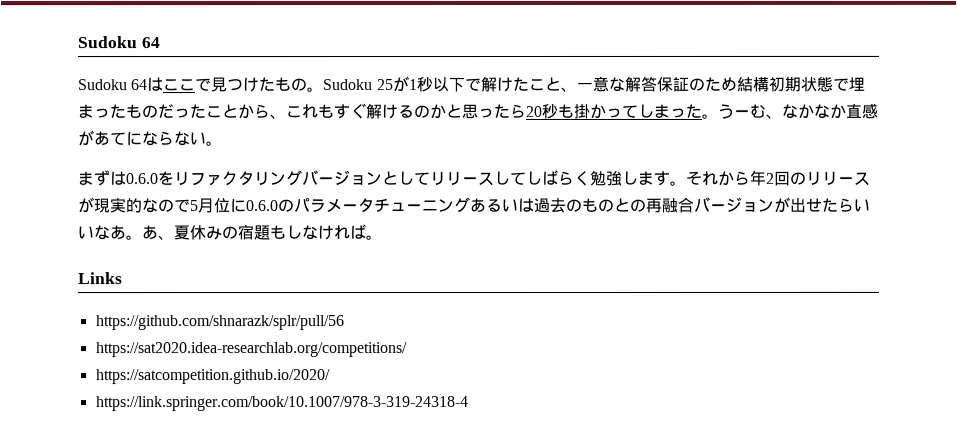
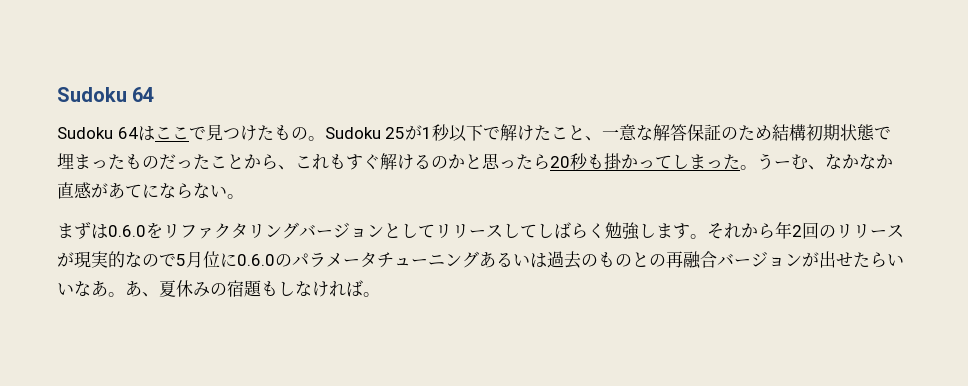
[78,272,123,285] [95,315,345,331] [95,342,408,358] [95,369,331,385] [95,396,469,412] // Links // https://github.com/shnarazk/splr/pull/56 // https://sat2020.idea-researchlab.org/competitions/ // https://satcompetition.github.io/2020/ // https://link.springer.com/book/10.1007/978-3-319-24318-4 -> (380, 294) none

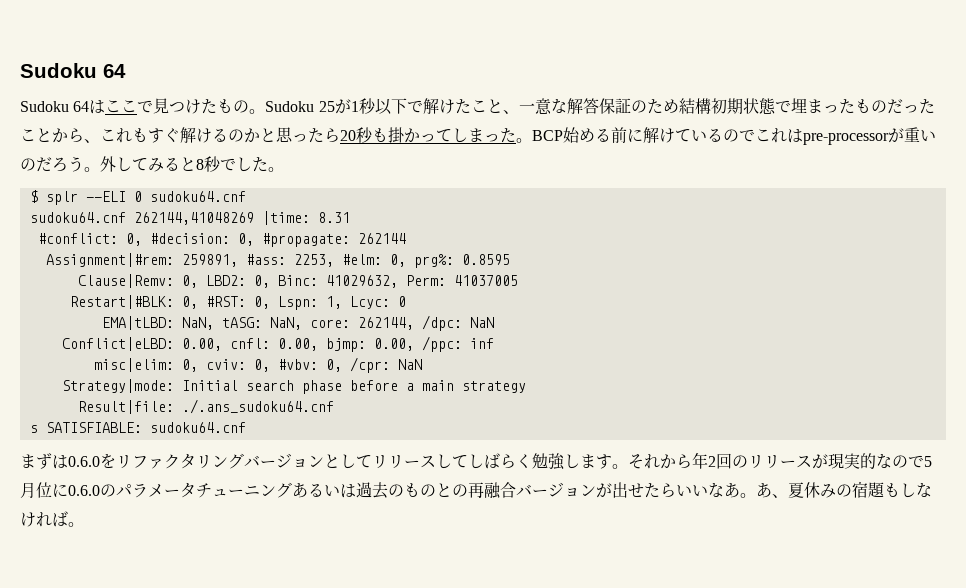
[757,153,893,170] [57,182,244,199] うーむ、なかなか直感があてにならない。 -> [532,127,936,145] [20,156,284,172] [29,190,246,205] [29,211,350,225] [37,233,406,247] [45,253,510,268] [77,274,518,288] [69,295,406,310] [101,315,494,331] [61,336,494,352] [93,357,422,373] [61,379,526,394] [77,399,334,414] [29,422,246,433] BCP始める前に解けているのでこれはpre-processorが重いのだろう。外してみると8秒でした。 // $ splr --ELI 0 sudoku64.cnf // sudoku64.cnf 262144,41048269 |time: 8.31 // #conflict: 0, #decision: 0, #propagate: 262144 // Assignment|#rem: 259891, #ass: 2253, #elm: 0, prg%: 0.8595 // Clause|Remv: 0, LBD2: 0, Binc: 41029632, Perm: 41037005 // Restart|#BLK: 0, #RST: 0, Lspn: 1, Lcyc: 0 // EMA|tLBD: NaN, tASG: NaN, core: 262144, /dpc: NaN // Conflict|eLBD: 0.00, cnfl: 0.00, bjmp: 0.00, /ppc: inf // misc|elim: 0, cviv: 0, #vbv: 0, /cpr: NaN // Strategy|mode: Initial search phase before a main strategy // Result|file: ./.ans_sudoku64.cnf // s SATISFIABLE: sudoku64.cnf

